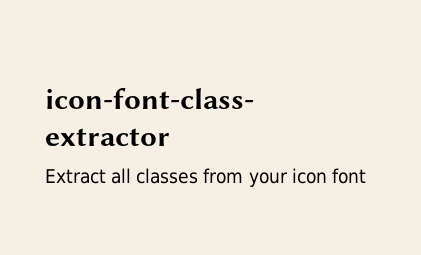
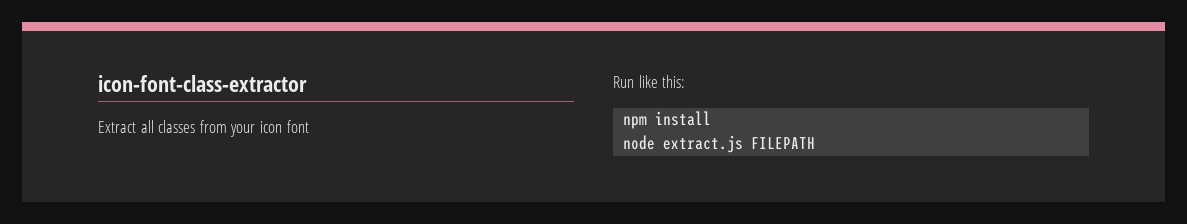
(366, 176) none -> [613,75,686,88] [623,111,712,129] [623,135,816,153] // Run like this: // npm install // node extract.js FILEPATH

